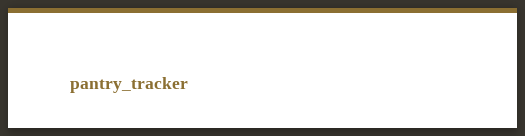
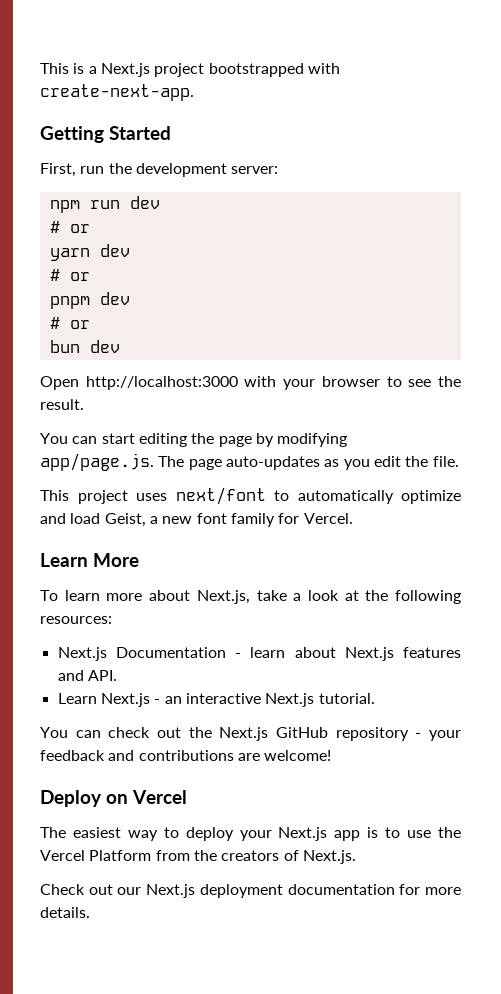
[70,77,188,93] pantry_tracker -> [40,63,340,77] [40,84,194,101] [40,126,171,143] [40,163,279,177] [49,196,160,213] [49,221,90,233] [49,244,130,261] [49,269,90,281] [49,292,130,309] [49,317,90,329] [49,340,120,353] [40,376,462,390] [40,399,84,410] [40,433,348,447] [40,453,459,471] [40,487,461,505] [40,513,353,527] [40,553,139,567] [40,590,461,604] [40,616,112,624] [57,647,461,661] [57,670,117,681] [57,693,375,707] [40,727,462,741] [40,750,332,761] [40,790,187,807] [40,827,462,841] [40,850,356,864] [40,884,461,898] [40,907,90,918] This is a Next.js project bootstrapped with create-next-app. // Getting Started // First, run the development server: // npm run dev // # or // yarn dev // # or // pnpm dev // # or // bun dev // Open http://localhost:3000 with your browser to see the result. // You can start editing the page by modifying app/page.js. The page auto-updates as you edit the file. // This project uses next/font to automatically optimize and load Geist, a new font family for Vercel. // Learn More // To learn more about Next.js, take a look at the following resources: // Next.js Documentation - learn about Next.js features and API. // Learn Next.js - an interactive Next.js tutorial. // You can check out the Next.js GitHub repository - your feedback and contributions are welcome! // Deploy on Vercel // The easiest way to deploy your Next.js app is to use the Vercel Platform from the creators of Next.js. // Check out our Next.js deployment documentation for more details.

